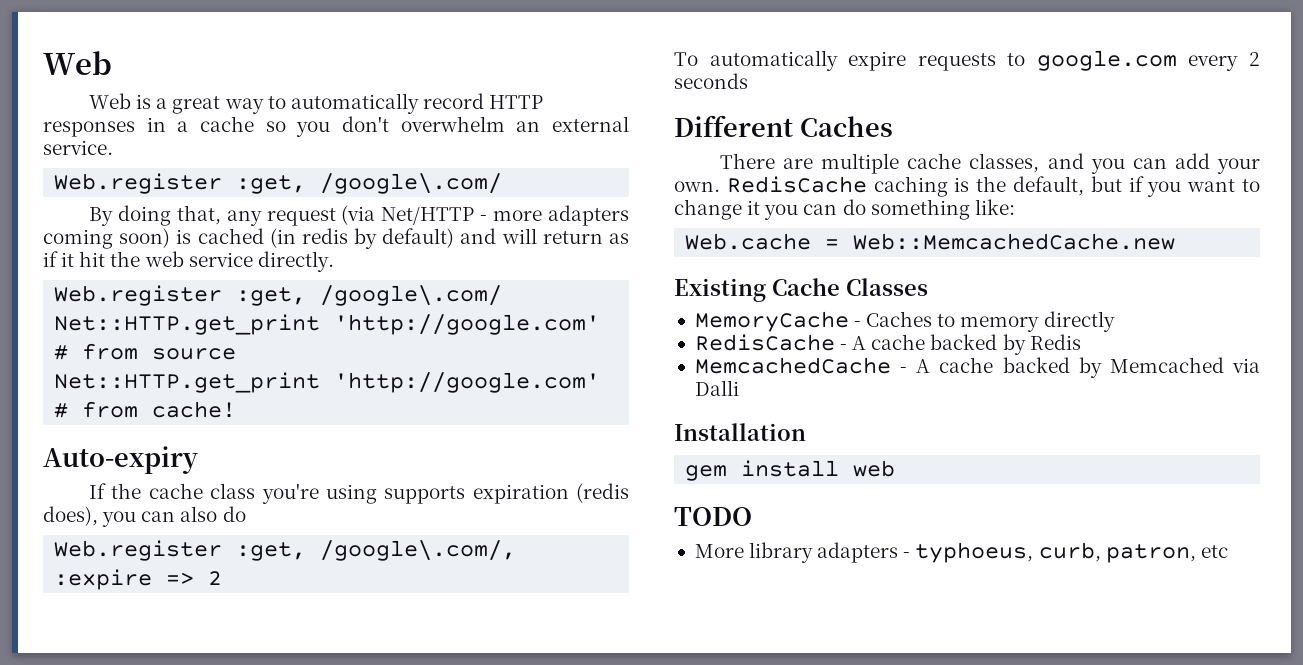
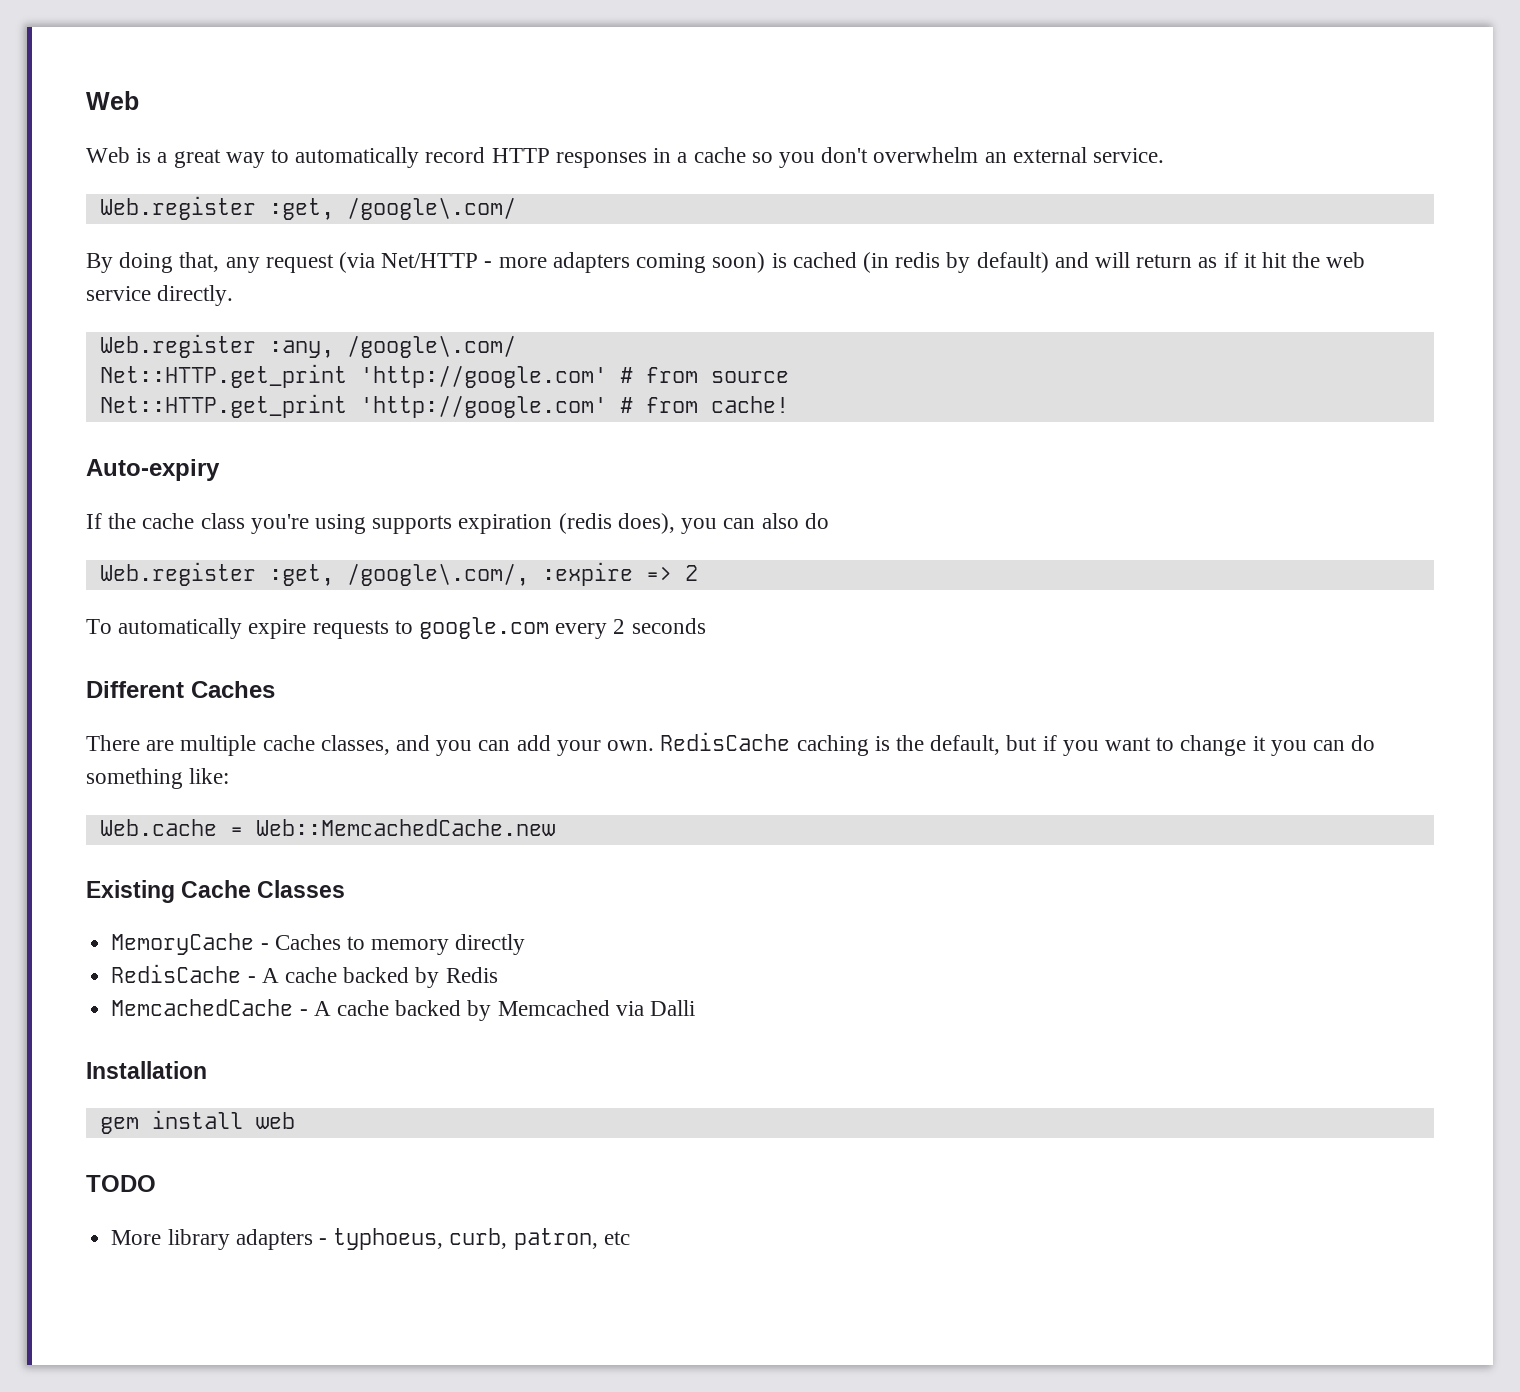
[236,287,307,306] :get, -> [268,340,334,358] :any,

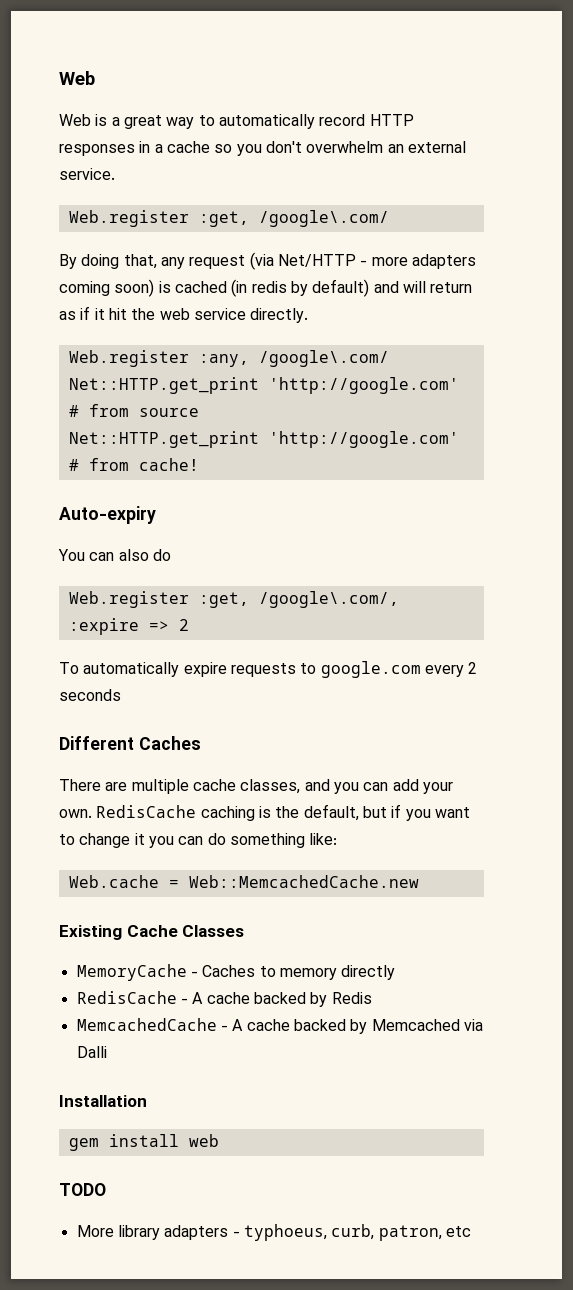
[86,513,718,534] If the cache class you're using supports expiration (redis does), you -> [58,549,85,561] You

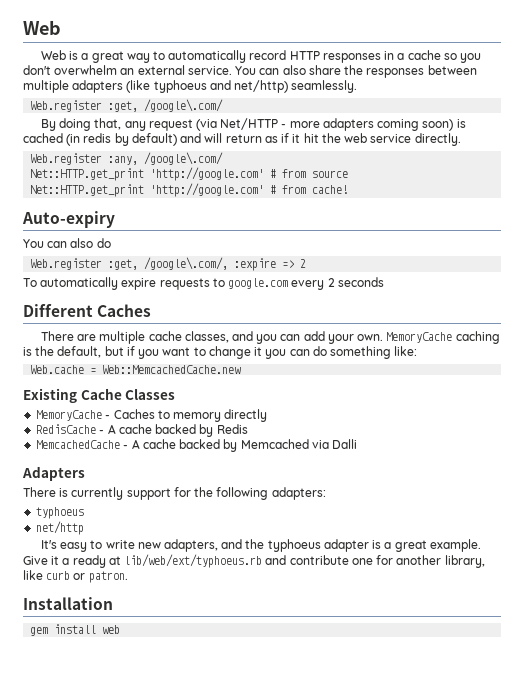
(115, 174) none -> [235,65,477,78] [23,80,358,93] You can also share the responses between multiple adapters (like typhoeus and net/http) seamlessly.
[96,805,197,818] RedisCache -> [386,332,453,343] MemoryCache
[59,1095,147,1107] [68,1134,219,1151] [59,1183,106,1196] [76,1224,471,1241] Installation // gem install web // TODO // More library adapters - typhoeus, curb, patron, etc -> [22,466,85,481] [23,487,326,500] [36,507,85,519] [36,521,85,535] [40,539,481,552] [23,554,485,568] [23,570,128,583] [23,597,113,610] [30,624,121,636] Adapters // There is currently support for the following adapters: // typhoeus // net/http // It's easy to write new adapters, and the typhoeus adapter is a great example. Give it a ready at lib/web/ext/typhoeus.rb and contribute one for another library, like curb or patron. // Installation // gem install web

